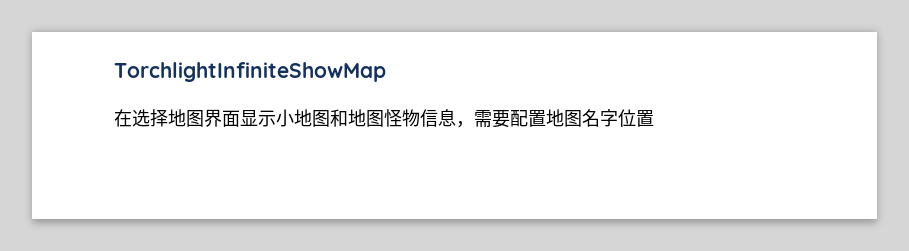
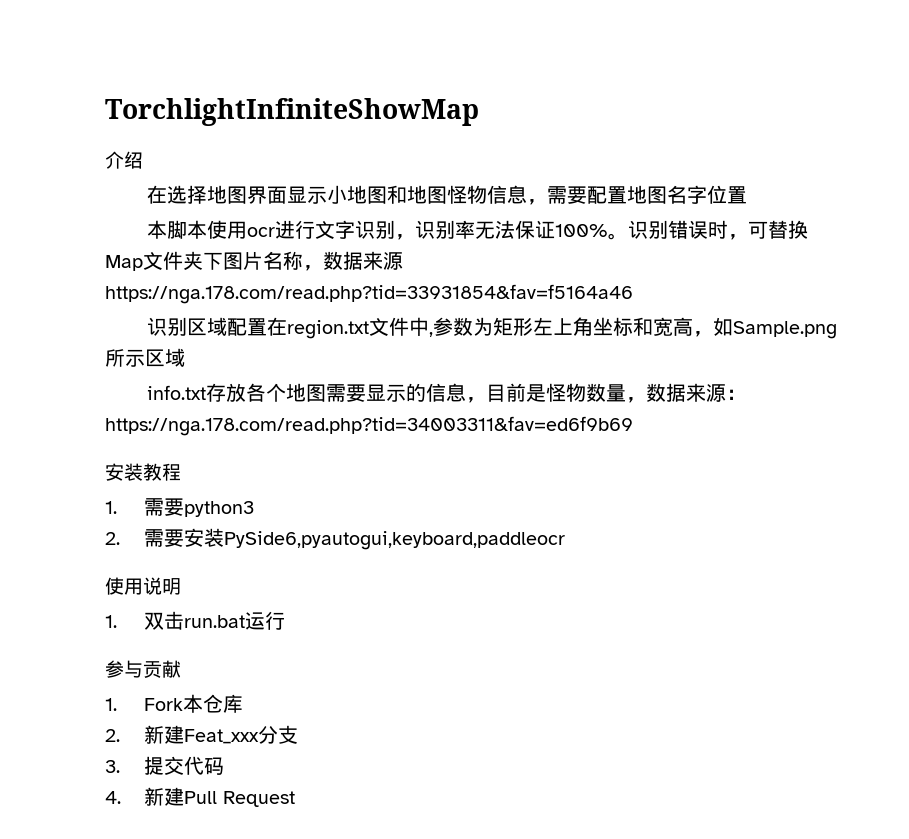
(386, 72) none -> [105,151,143,169] // 介绍
(654, 118) none -> [146,220,808,240] [105,251,403,271] [105,284,633,304] [146,317,837,339] [105,348,185,367] [146,383,746,403] [105,416,633,436] [105,463,181,481] [105,498,254,517] [105,528,565,550] [105,577,181,595] [105,611,285,630] [105,660,181,678] [105,694,243,713] [105,725,298,744] [105,756,224,775] [105,787,295,807] // 本脚本使用ocr进行文字识别，识别率无法保证100%。识别错误时，可替换Map文件夹下图片名称，数据来源https://nga.178.com/read.php?tid=33931854&fav=f5164a46 // 识别区域配置在region.txt文件中,参数为矩形左上角坐标和宽高，如Sample.png所示区域 // info.txt存放各个地图需要显示的信息，目前是怪物数量，数据来源：https://nga.178.com/read.php?tid=34003311&fav=ed6f9b69 // 安装教程 // 1.需要python3 // 2.需要安装PySide6,pyautogui,keyboard,paddleocr // 使用说明 // 1.双击run.bat运行 // 参与贡献 // 1. Fork本仓库 // 2.新建Feat_xxx分支 // 3.提交代码 // 4.新建Pull Request

